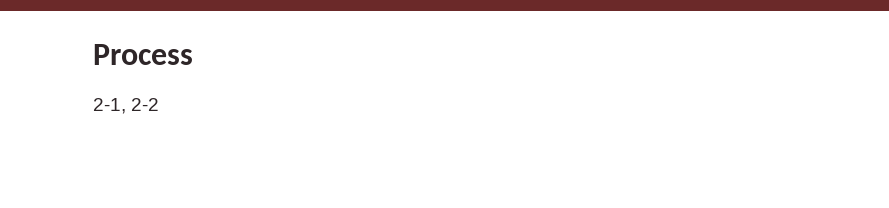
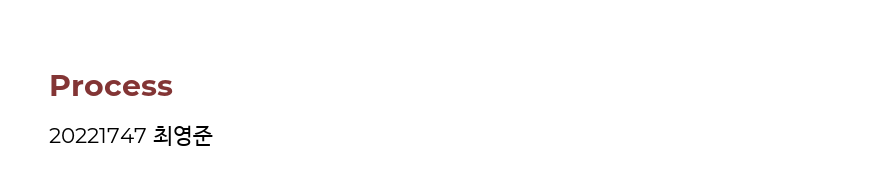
[93,98,160,114] 2-1, 2-2 -> [49,125,213,146] 20221747 최영준

